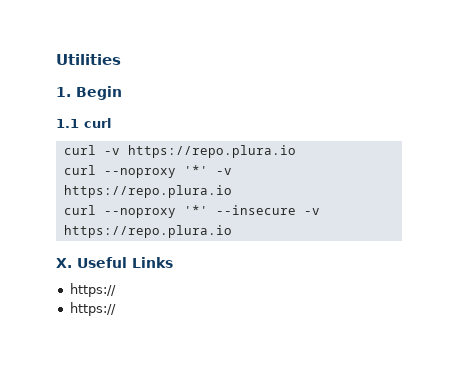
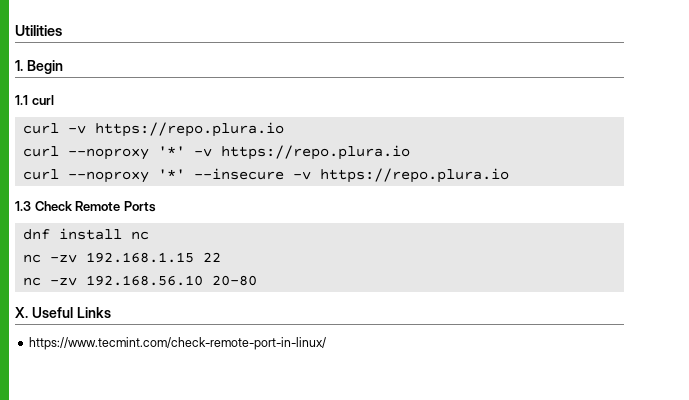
(232, 231) none -> [15,201,156,212] [22,228,149,240] [22,252,221,263] [22,275,257,286] // 1.3 Check Remote Ports // dnf install nc // nc -zv 192.168.1.15 22 // nc -zv 192.168.56.10 20-80
[69,283,116,297] [69,302,116,316] https:// // https:// -> [28,337,326,350] https://www.tecmint.com/check-remote-port-in-linux/

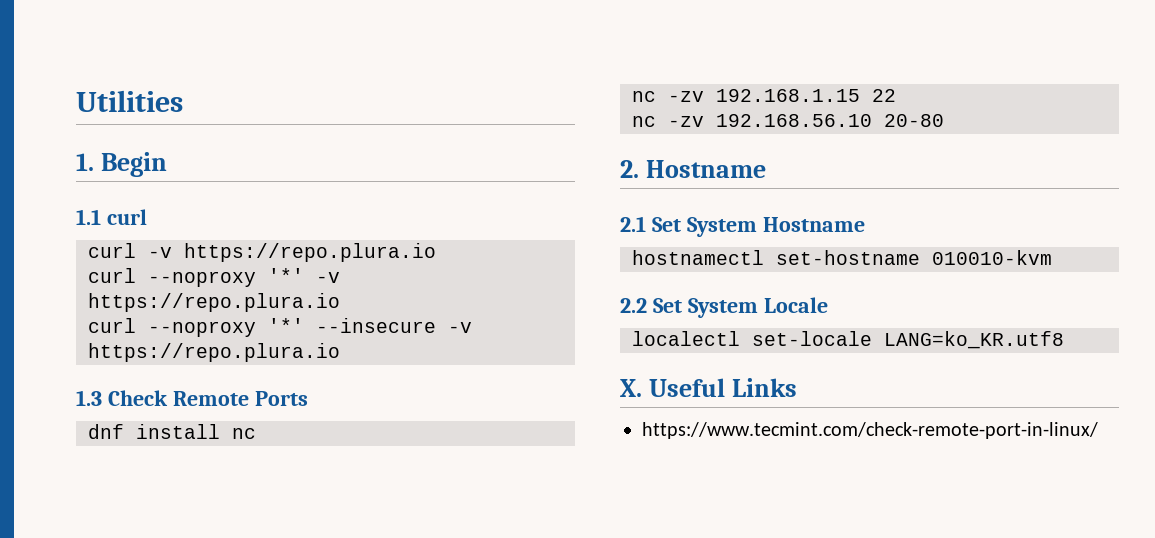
(257, 280) none -> [620,160,766,178] [620,216,865,237] [632,250,1052,265] [620,297,828,318] [632,331,1064,349] // 2. Hostname // 2.1 Set System Hostname // hostnamectl set-hostname 010010-kvm // 2.2 Set System Locale // localectl set-locale LANG=ko_KR.utf8

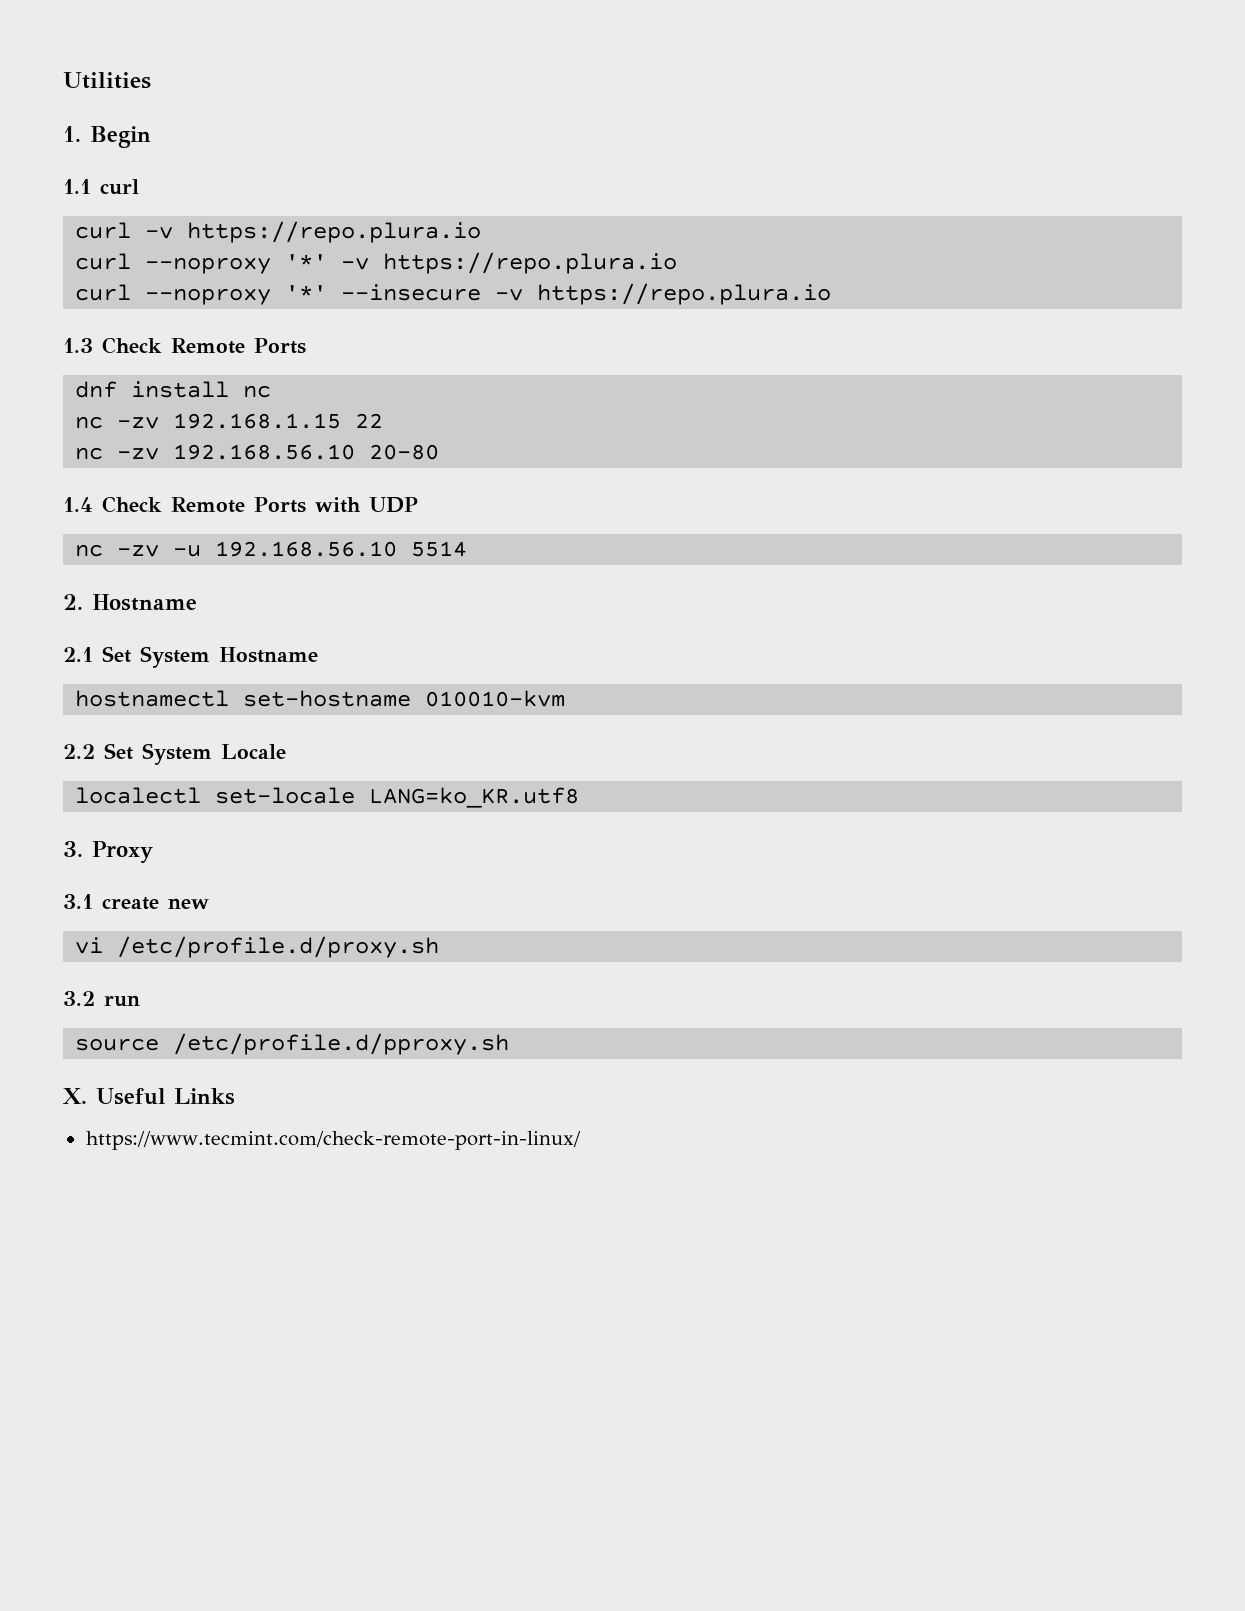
(944, 120) none -> [63,496,418,513] [75,541,468,557] // 1.4 Check Remote Ports with UDP // nc -zv -u 192.168.56.10 5514
(1064, 340) none -> [63,841,153,863] [63,894,209,910] [75,936,440,958] [63,991,140,1007] [75,1033,510,1055] // 3. Proxy // 3.1 create new // vi /etc/profile.d/proxy.sh // 3.2 run // source /etc/profile.d/pproxy.sh

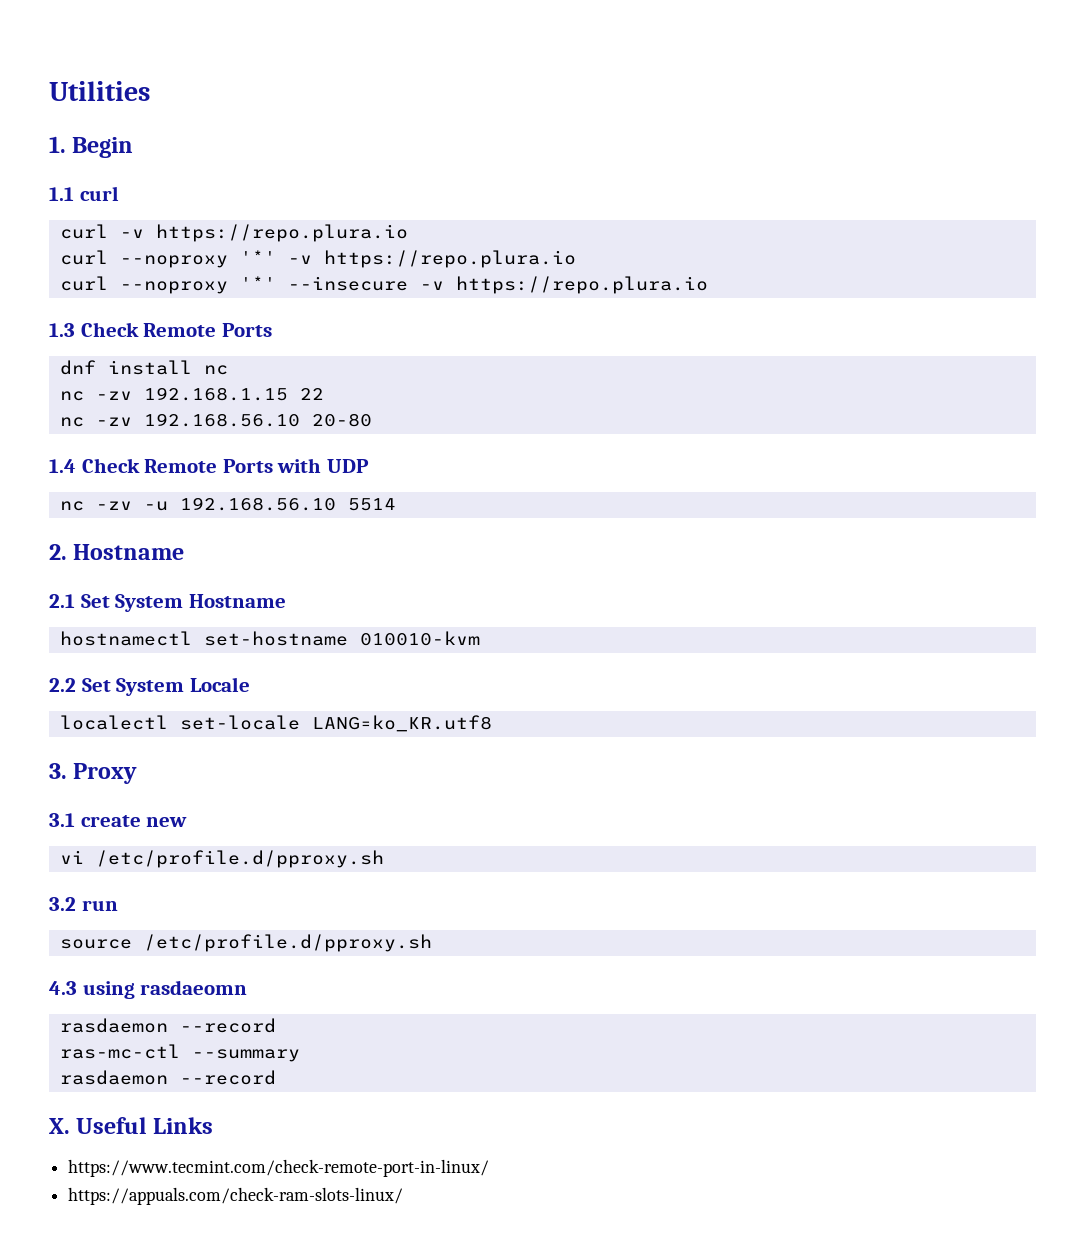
[117,936,440,958] /etc/profile.d/proxy.sh -> [95,850,384,868] /etc/profile.d/pproxy.sh
(510, 1044) none -> [49,980,248,999] [59,1018,276,1033] [59,1044,300,1062] [59,1070,276,1085] // 4.3 using rasdaeomn // rasdaemon --record // ras-mc-ctl --summary // rasdaemon --record
(581, 1140) none -> [68,1187,404,1205] // https://appuals.com/check-ram-slots-linux/

